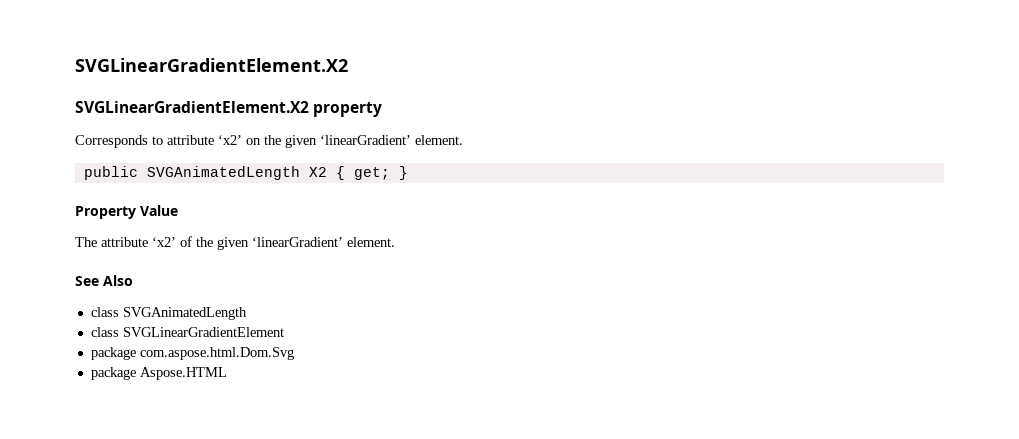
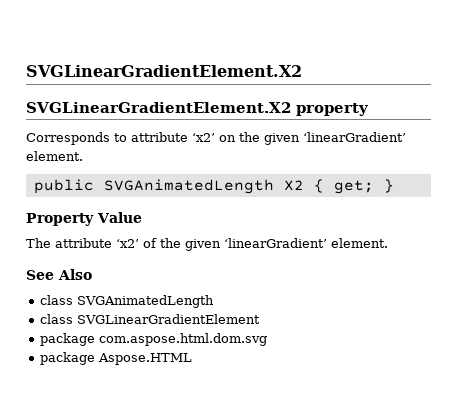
[139,347,294,360] com.aspose.html.Dom.Svg -> [99,333,268,346] com.aspose.html.dom.svg

